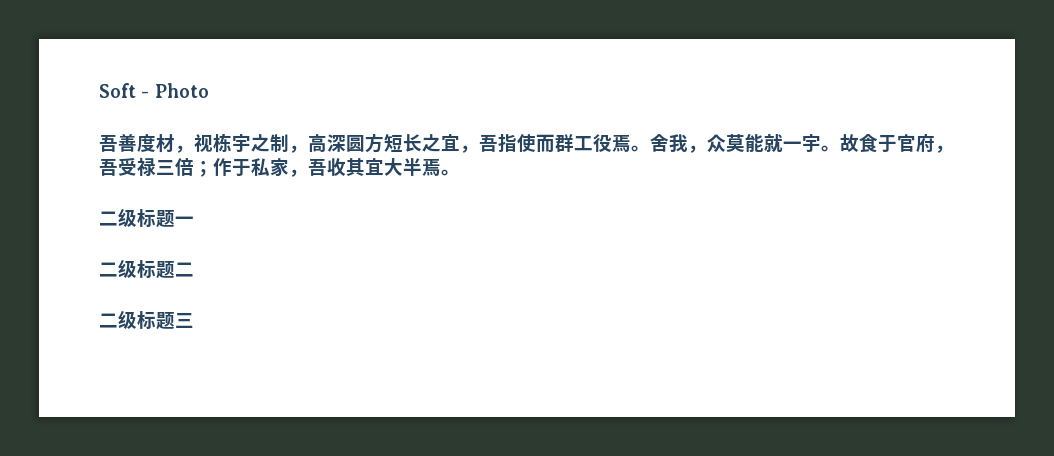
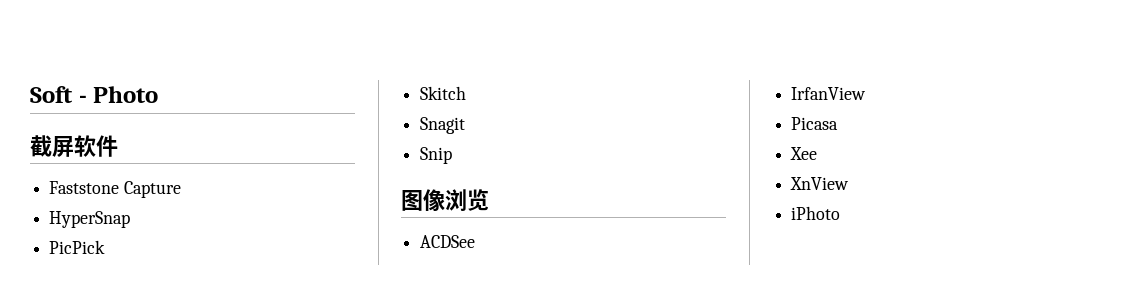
[99,133,954,153] [99,157,460,177] [99,208,194,228] [99,259,194,279] [99,310,194,330] 吾善度材，视栋宇之制，高深圆方短长之宜，吾指使而群工役焉。舍我，众莫能就一宇。故食于官府，吾受禄三倍；作于私家，吾收其宜大半焉。 // 二级标题一 // 二级标题二 // 二级标题三 -> [30,135,118,157] [49,181,181,198] [49,211,131,228] [49,240,106,254] [420,86,467,100] [420,117,466,134] [420,147,453,164] [401,189,489,212] [420,235,476,248] [791,87,867,100] [791,117,839,130] [790,147,818,160] [790,177,850,190] [791,206,841,220] 截屏软件 // Faststone Capture // HyperSnap // PicPick // Skitch // Snagit // Snip // 图像浏览 // ACDSee // IrfanView // Picasa // Xee // XnView // iPhoto

